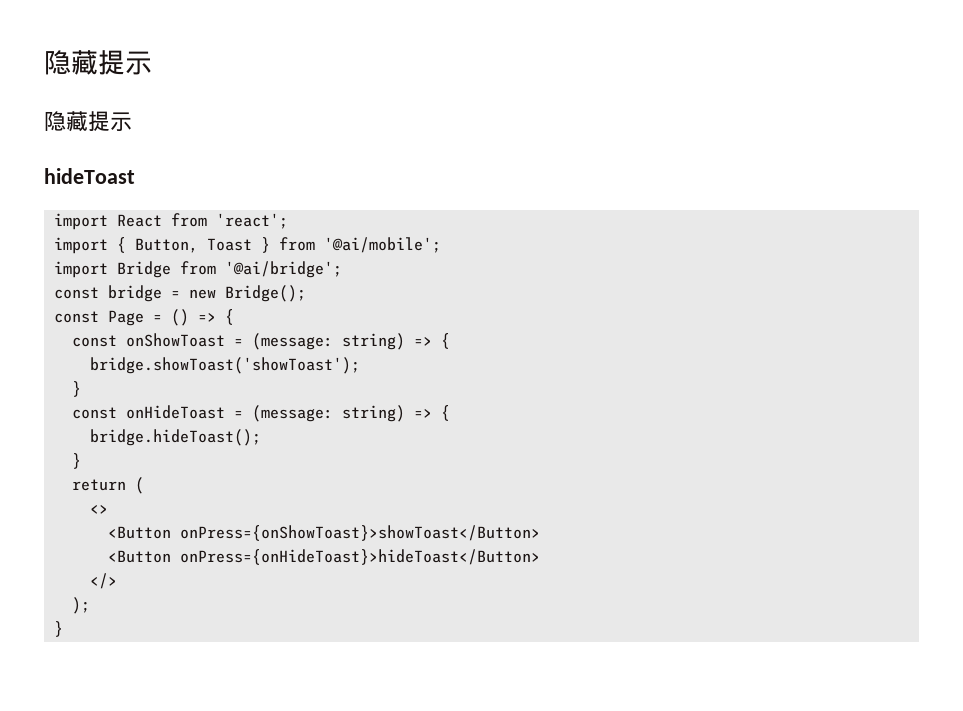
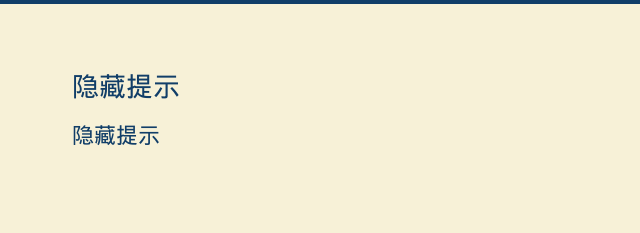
[44,168,135,184] [54,213,289,230] [54,237,442,254] [54,261,343,278] [54,285,307,302] [54,309,235,326] [72,333,451,350] [90,357,361,374] [72,381,82,397] [72,405,451,422] [90,429,262,446] [72,453,82,469] [72,477,145,494] [90,505,109,514] [108,525,541,541] [108,549,541,565] [90,573,118,589] [72,597,91,614] [54,621,64,637] // hideToast // import React from 'react'; // import { Button, Toast } from '@ai/mobile'; // import Bridge from '@ai/bridge'; // const bridge = new Bridge(); // const Page = () => { // const onShowToast = (message: string) => { // bridge.showToast('showToast'); // } // const onHideToast = (message: string) => { // bridge.hideToast(); // } // return ( // <> // <Button onPress={onShowToast}>showToast</Button> // <Button onPress={onHideToast}>hideToast</Button> // </> // ); // } -> (160, 135) none

